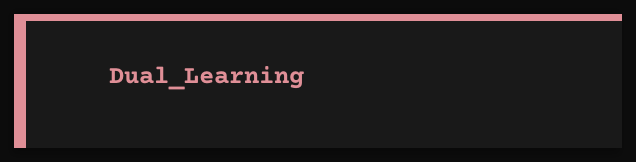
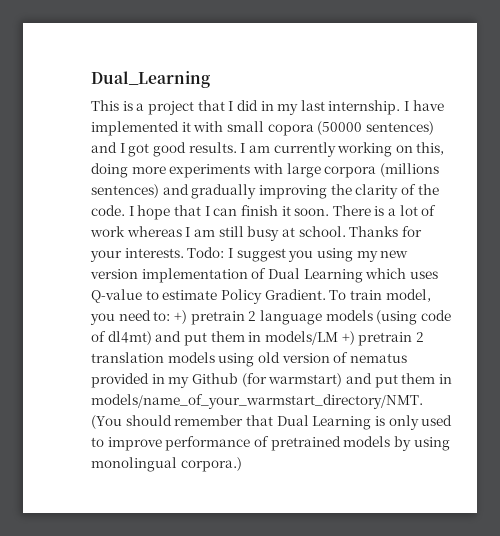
(304, 78) none -> [91,100,444,115] [91,121,434,136] [91,142,445,157] [91,163,439,178] [91,184,439,199] [91,205,437,220] [90,226,422,241] [90,247,409,262] [90,268,438,283] [91,289,431,304] [90,310,451,325] [91,331,424,346] [91,352,407,367] [91,373,452,388] [91,394,423,409] [91,415,453,430] [91,436,450,451] [91,457,242,472] // This is a project that I did in my last internship. I have implemented it with small copora (50000 sentences) and I got good results. I am currently working on this, doing more experiments with large corpora (millions sentences) and gradually improving the clarity of the code. I hope that I can finish it soon. There is a lot of work whereas I am still busy at school. Thanks for your interests. Todo: I suggest you using my new version implementation of Dual Learning which uses Q-value to estimate Policy Gradient. To train model, you need to: +) pretrain 2 language models (using code of dl4mt) and put them in models/LM +) pretrain 2 translation models using old version of nematus provided in my Github (for warmstart) and put them in models/name_of_your_warmstart_directory/NMT. (You should remember that Dual Learning is only used to improve performance of pretrained models by using monolingual corpora.)

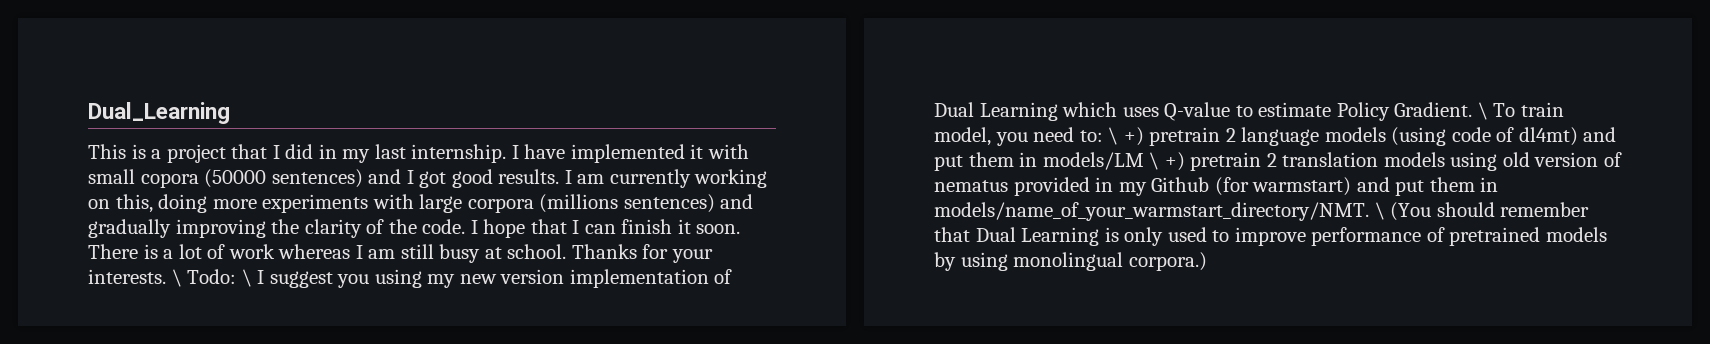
[187,247,225,258] Todo: -> [171,269,252,287] \ Todo: \
(326, 294) none -> [1477,102,1488,120] \
(171, 316) none -> [1108,127,1119,145] \
(338, 338) none -> [1149,152,1160,170] \
(423, 401) none -> [1374,202,1385,220] \

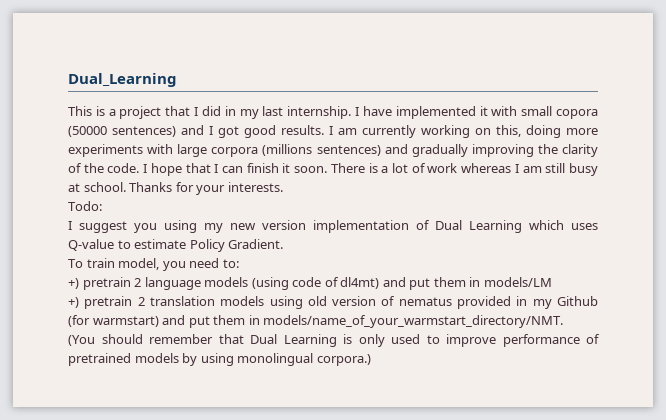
[171,269,182,287] \ -> (283, 187) //
[241,269,252,287] \ -> (102, 206) //
[1477,102,1488,120] \ -> (284, 244) //
[1108,127,1119,145] \ -> (239, 263) //
[1149,152,1160,170] \ -> (552, 282) //
[1374,202,1385,220] \ -> (564, 321) //

